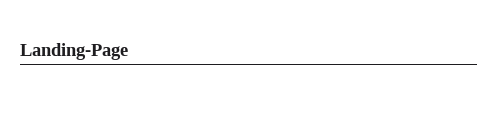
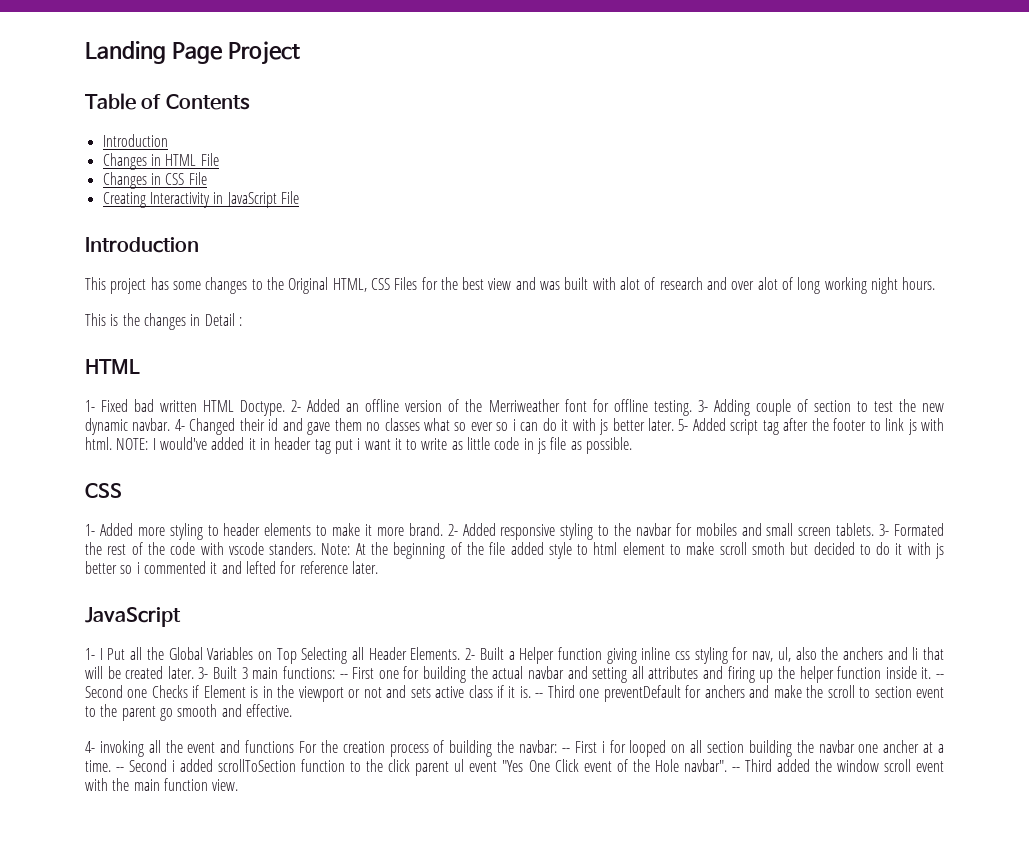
[20,43,128,60] Landing-Page -> [85,41,300,65] [85,93,250,110] [102,134,168,147] [102,153,219,170] [102,172,207,189] [102,191,299,208] [85,237,199,253] [85,277,936,294] [85,313,242,330] [85,359,140,374] [85,399,945,416] [85,418,945,435] [85,437,633,454] [85,483,122,498] [85,523,944,540] [85,542,944,559] [85,561,378,574] [85,607,181,627] [85,647,945,664] [85,666,945,683] [85,685,944,702] [85,704,292,721] [85,740,944,757] [85,759,945,776] [85,778,239,791] Landing Page Project // Table of Contents // Introduction // Changes in HTML File // Changes in CSS File // Creating Interactivity in JavaScript File // Introduction // This project has some changes to the Original HTML, CSS Files for the best view and was built with alot of research and over alot of long working night hours. // This is the changes in Detail : // HTML // 1- Fixed bad written HTML Doctype. 2- Added an offline version of the Merriweather font for offline testing. 3- Adding couple of section to test the new dynamic navbar. 4- Changed their id and gave them no classes what so ever so i can do it with js better later. 5- Added script tag after the footer to link js with html. NOTE: I would've added it in header tag put i want it to write as little code in js file as possible. // CSS // 1- Added more styling to header elements to make it more brand. 2- Added responsive styling to the navbar for mobiles and small screen tablets. 3- Formated the rest of the code with vscode standers. Note: At the beginning of the file added style to html element to make scroll smoth but decided to do it with js better so i commented it and lefted for reference later. // JavaScript // 1- I Put all the Global Variables on Top Selecting all Header Elements. 2- Built a Helper function giving inline css styling for nav, ul, also the anchers and li that will be created later. 3- Built 3 main functions: -- First one for building the actual navbar and setting all attributes and firing up the helper function inside it. -- Second one Checks if Element is in the viewport or not and sets active class if it is. -- Third one preventDefault for anchers and make the scroll to section event to the parent go smooth and effective. // 4- invoking all the event and functions For the creation process of building the navbar: -- First i for looped on all section building the navbar one ancher at a time. -- Second i added scrollToSection function to the click parent ul event "Yes One Click event of the Hole navbar". -- Third added the window scroll event with the main function view.

